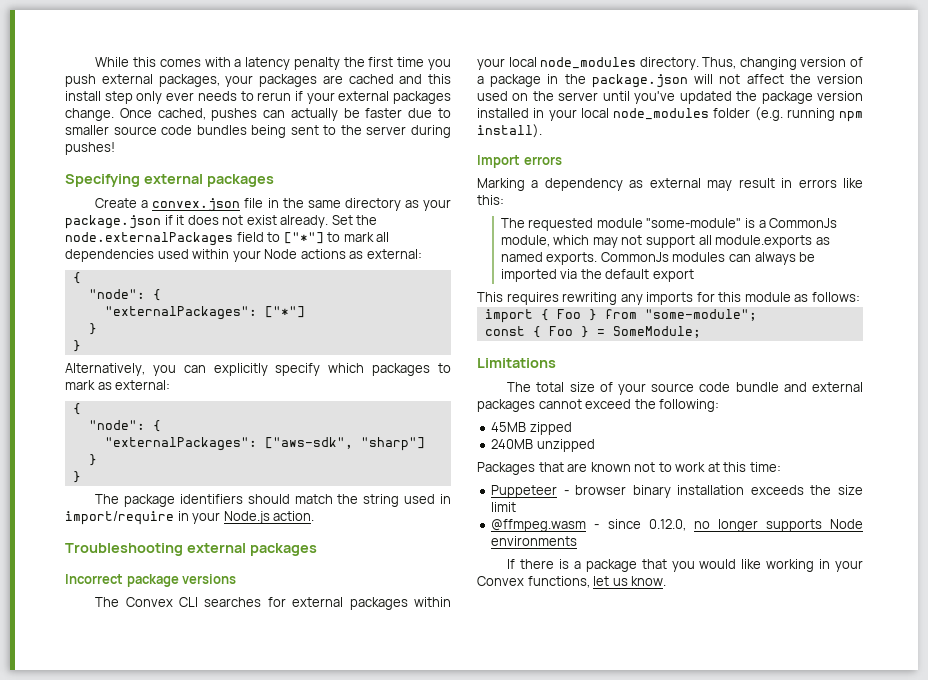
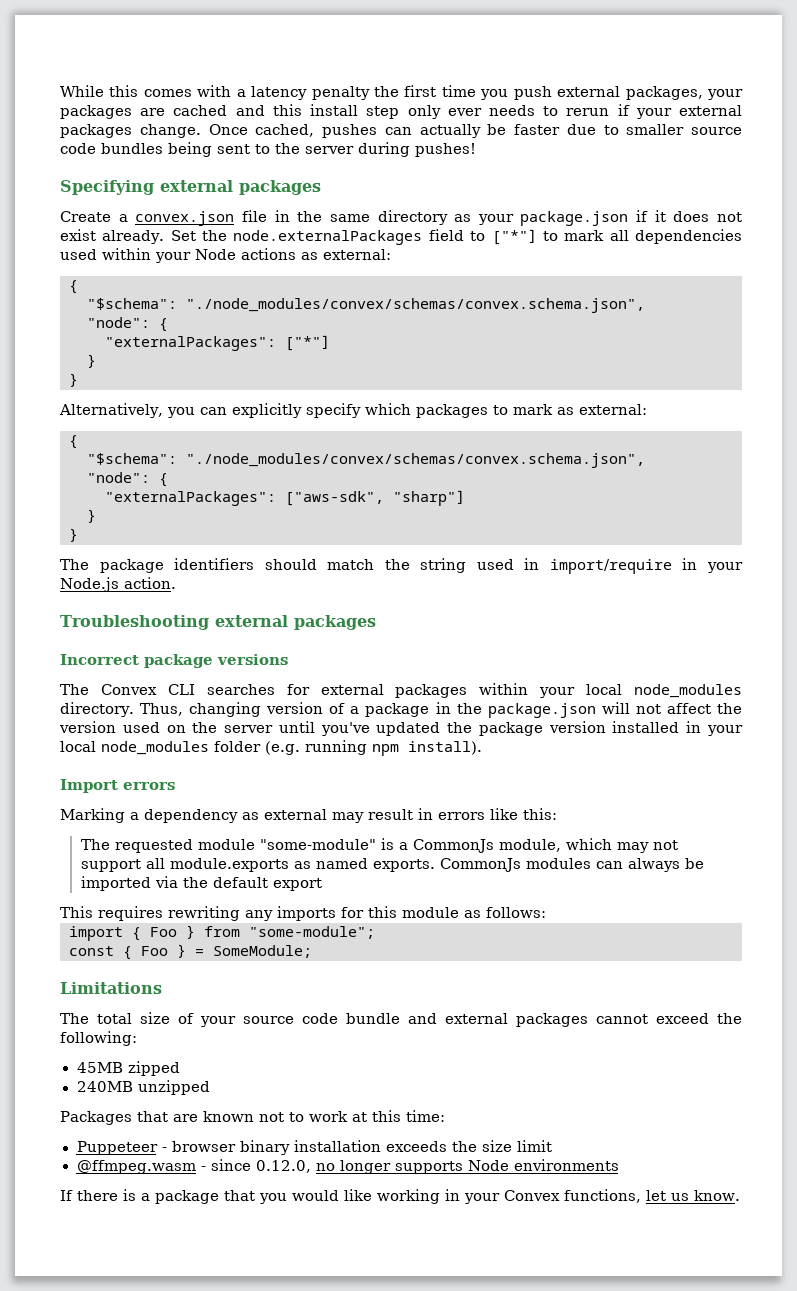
(81, 278) none -> [87,298,645,313] // "$schema": "./node_modules/convex/schemas/convex.schema.json",
(81, 409) none -> [87,453,645,468] // "$schema": "./node_modules/convex/schemas/convex.schema.json",

